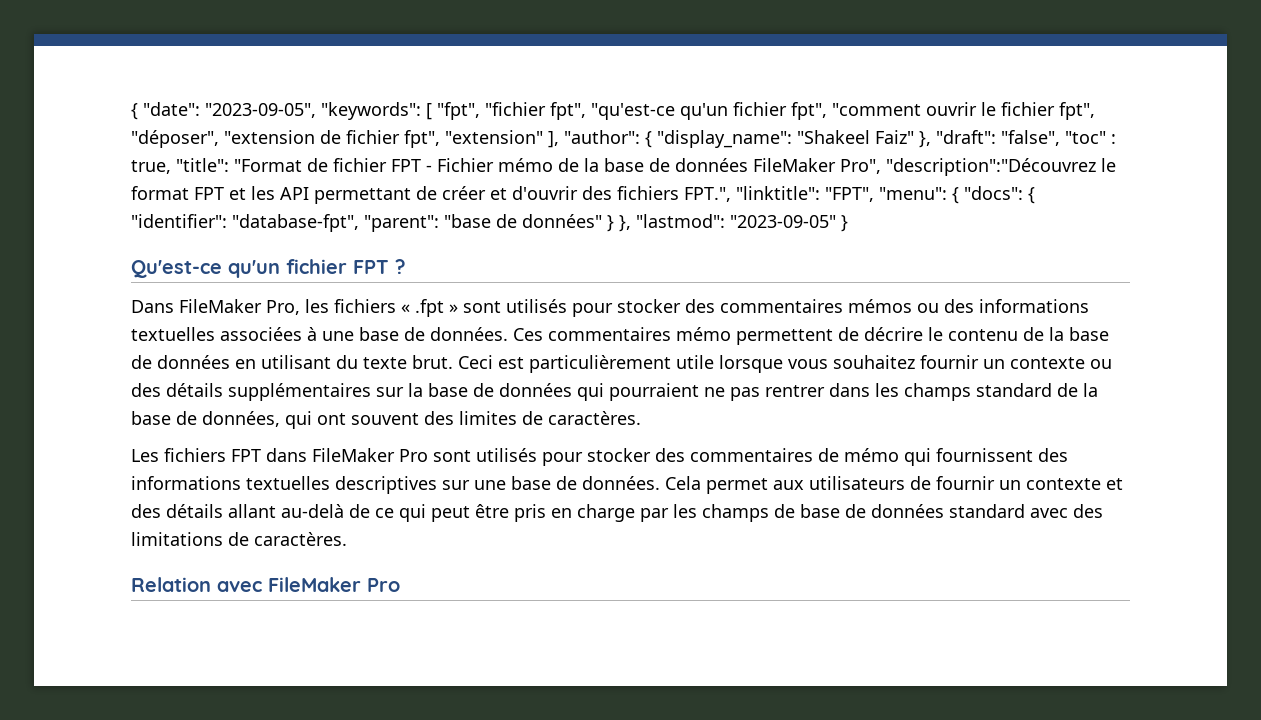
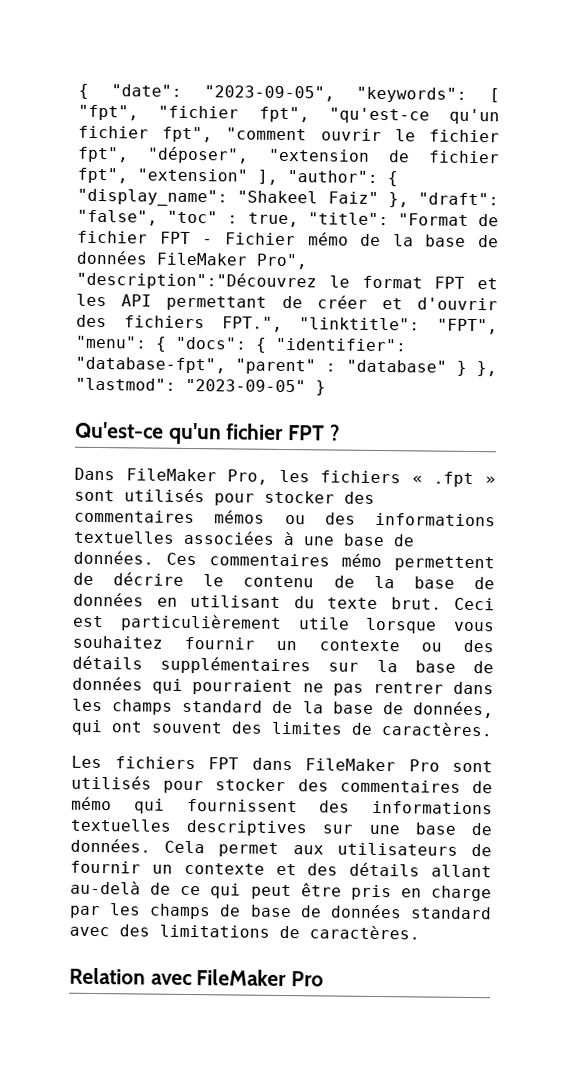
[364,214,602,232] "parent": "base de données" -> [235,358,447,375] "parent" : "database"

